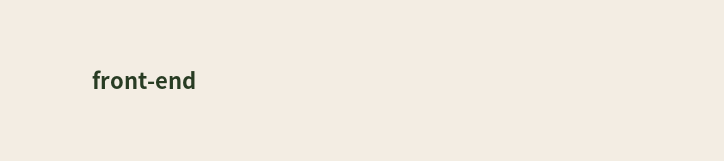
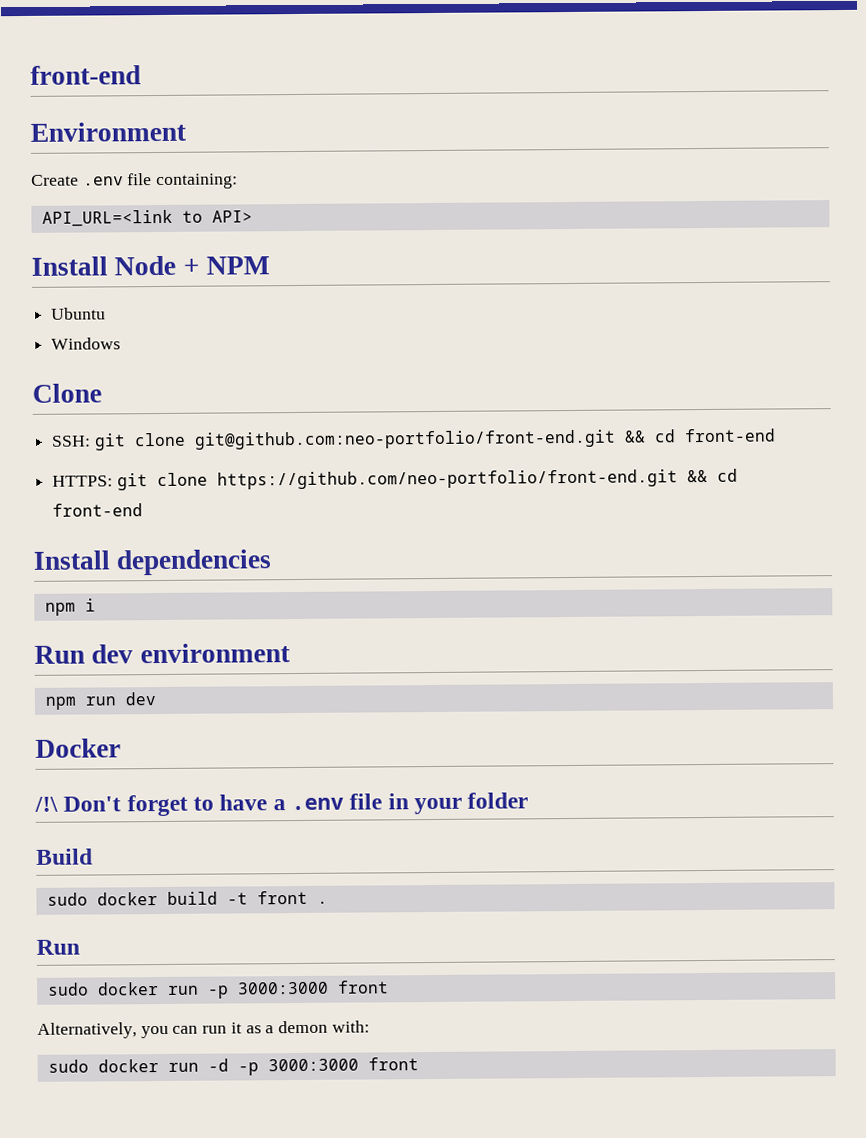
[92,70,196,89] front-end -> [30,65,141,85] [30,121,187,142] [31,173,239,190] [41,209,253,227] [31,255,271,276] [51,307,107,320] [51,337,122,350] [32,383,102,403] [52,428,776,451] [52,468,738,491] [52,503,144,517] [33,549,273,576] [44,598,96,616] [34,643,291,664] [44,692,156,710] [35,738,121,758] [34,792,529,817] [36,848,93,865] [46,890,328,906] [36,939,80,955] [47,980,389,999] [37,1020,370,1039] [47,1057,419,1076] front-end // Environment // Create .env file containing: // API_URL=<link to API> // Install Node + NPM // Ubuntu // Windows // Clone // SSH: git clone git@github.com:neo-portfolio/front-end.git && cd front-end // HTTPS: git clone https://github.com/neo-portfolio/front-end.git && cd front-end // Install dependencies // npm i // Run dev environment // npm run dev // Docker // /!\ Don't forget to have a .env file in your folder // Build // sudo docker build -t front . // Run // sudo docker run -p 3000:3000 front // Alternatively, you can run it as a demon with: // sudo docker run -d -p 3000:3000 front

